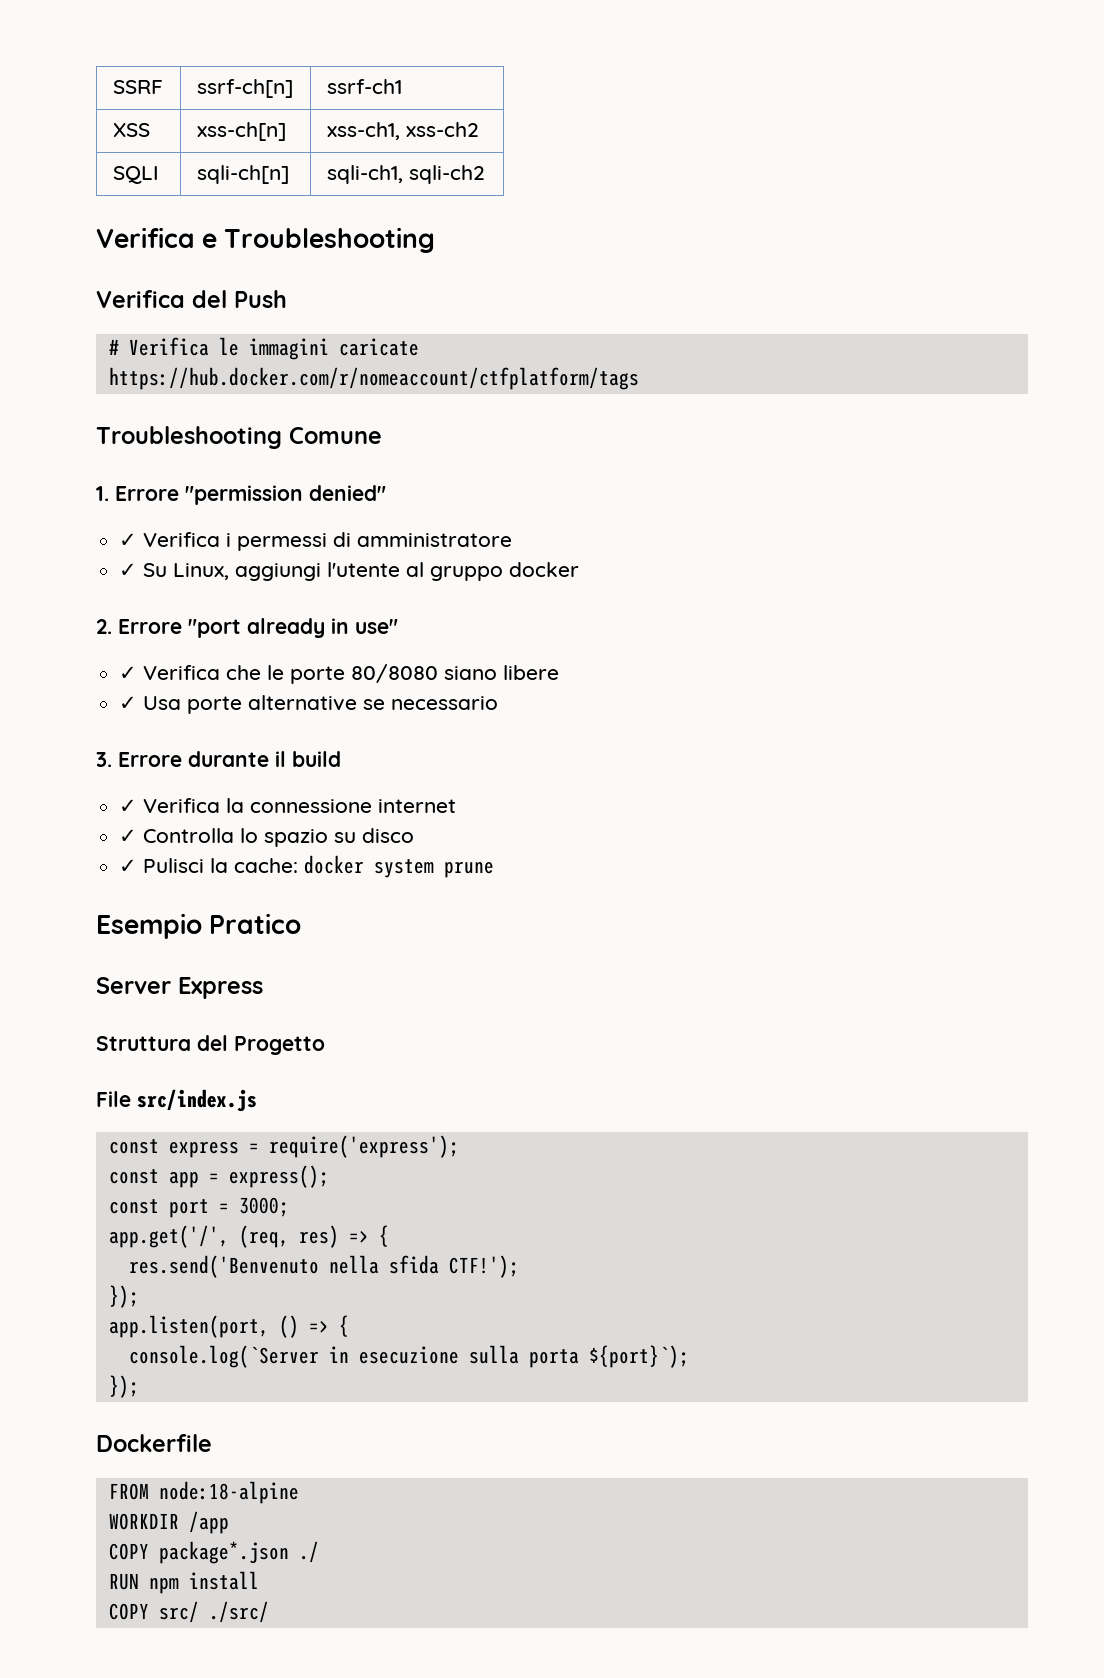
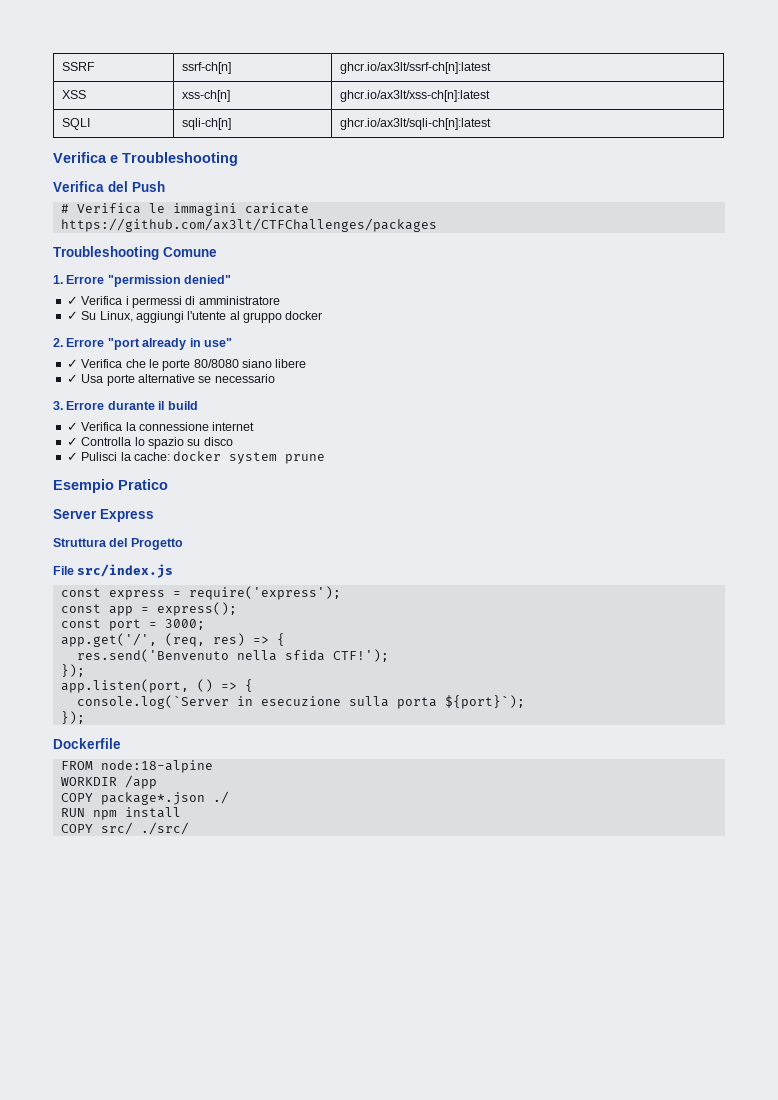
[326,79,402,94] ssrf-ch1 -> [340,62,492,74] ghcr.io/ax3lt/ssrf-ch[n]:latest
[326,122,479,140] xss-ch1, xss-ch2 -> [340,90,491,102] ghcr.io/ax3lt/xss-ch[n]:latest
[326,165,485,184] sqli-ch1, sqli-ch2 -> [340,118,492,130] ghcr.io/ax3lt/sqli-ch[n]:latest
[108,367,639,390] https://hub.docker.com/r/nomeaccount/ctfplatform/tags -> [60,218,437,232] https://github.com/ax3lt/CTFChallenges/packages

